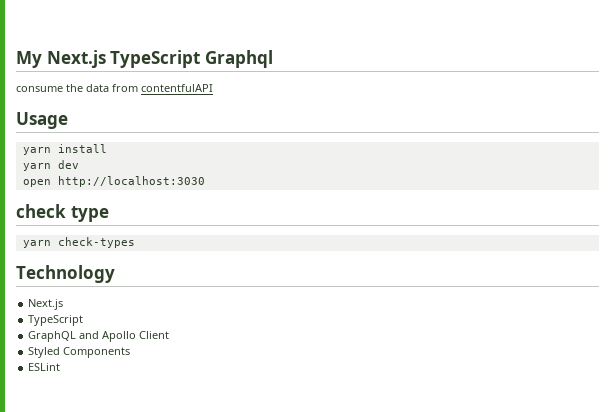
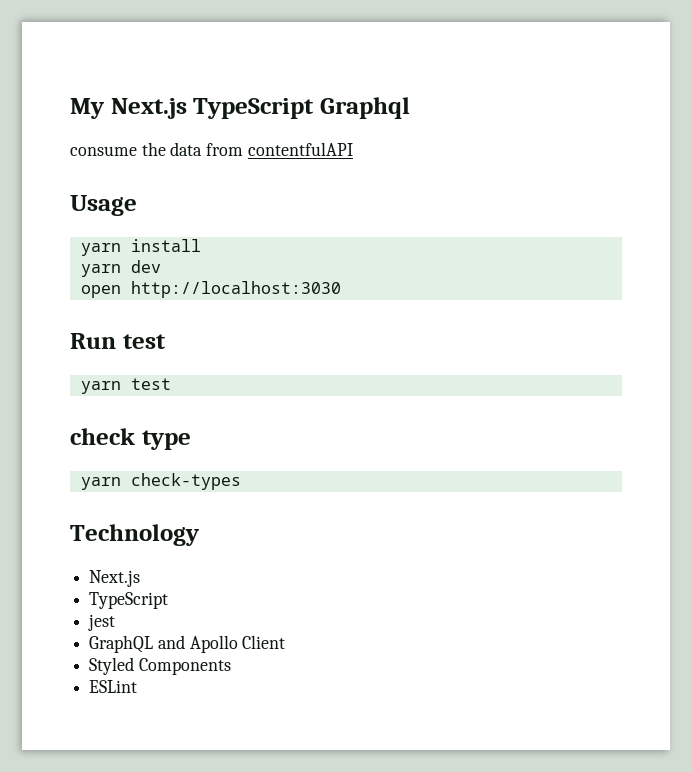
(205, 181) none -> [70,333,166,349] [80,378,171,394] // Run test // yarn test
(84, 320) none -> [88,614,116,631] // jest

